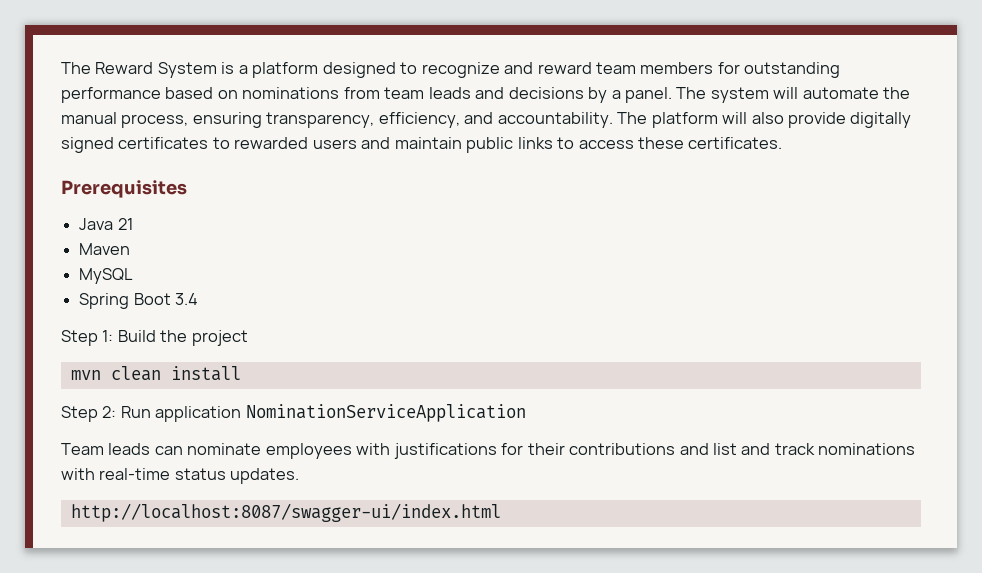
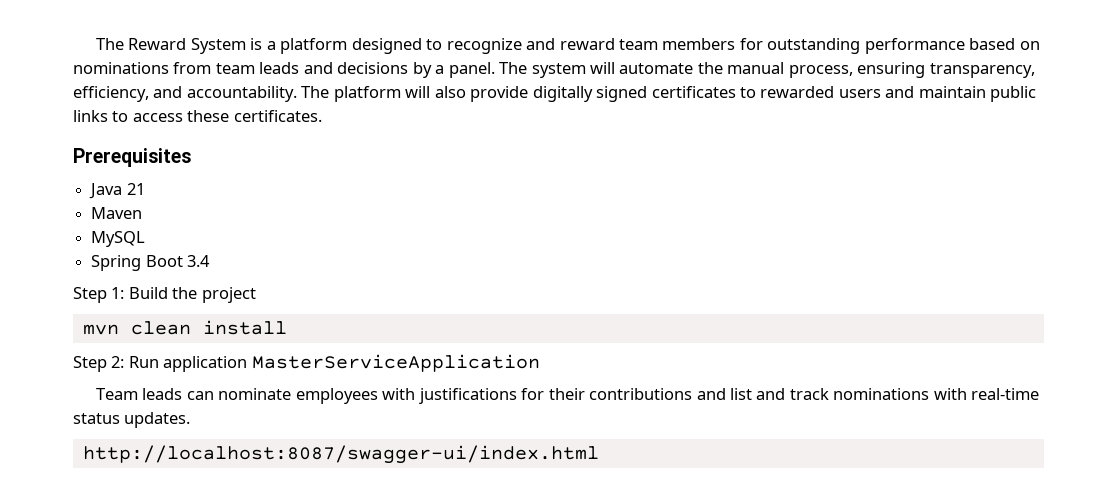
[245,404,526,422] NominationServiceApplication -> [251,354,540,372] MasterServiceApplication

